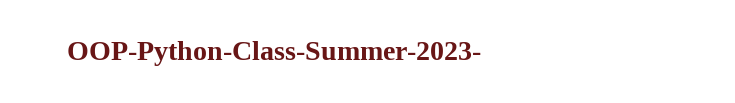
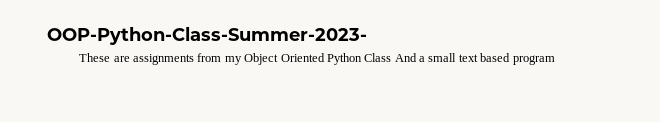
(481, 53) none -> [79,53,555,65] // These are assignments from my Object Oriented Python Class And a small text based program

